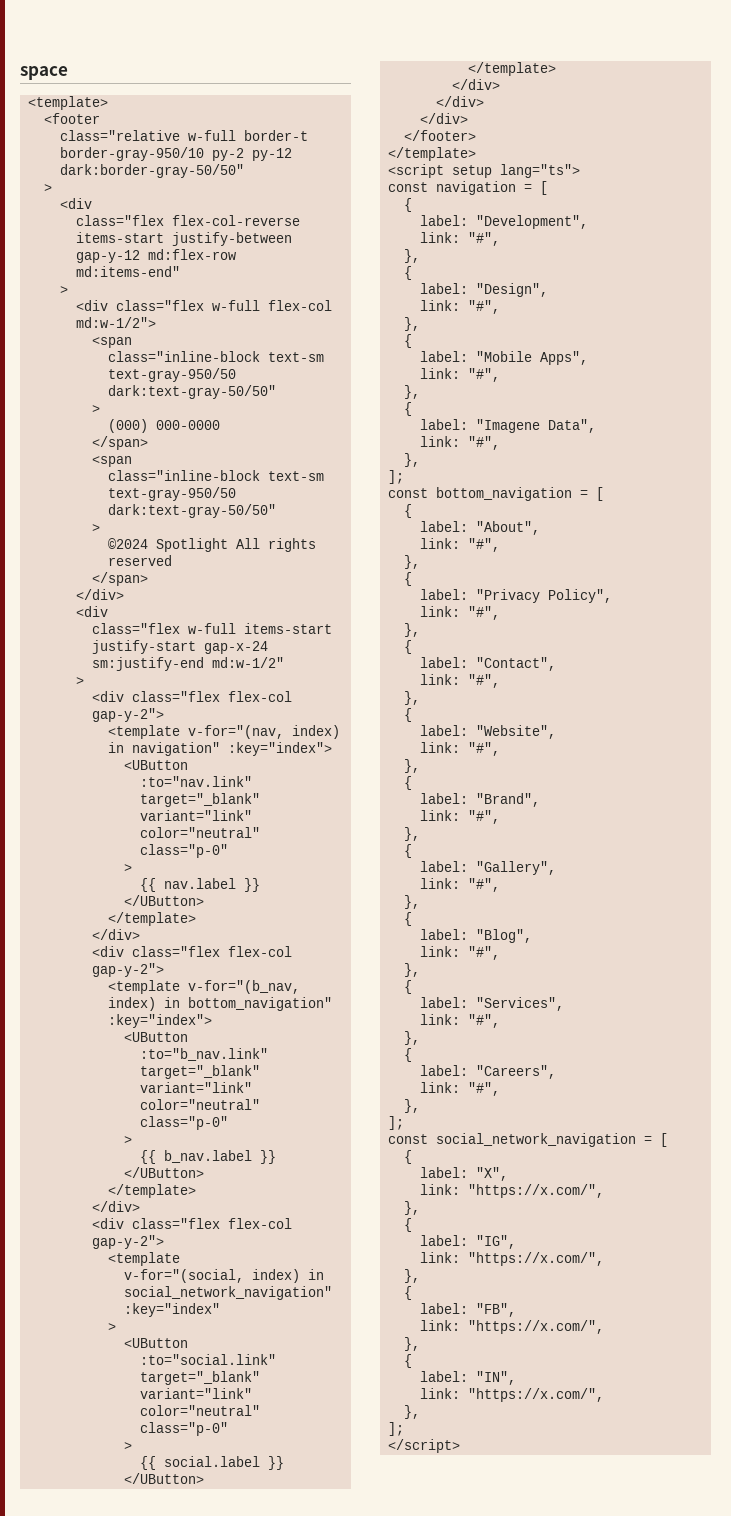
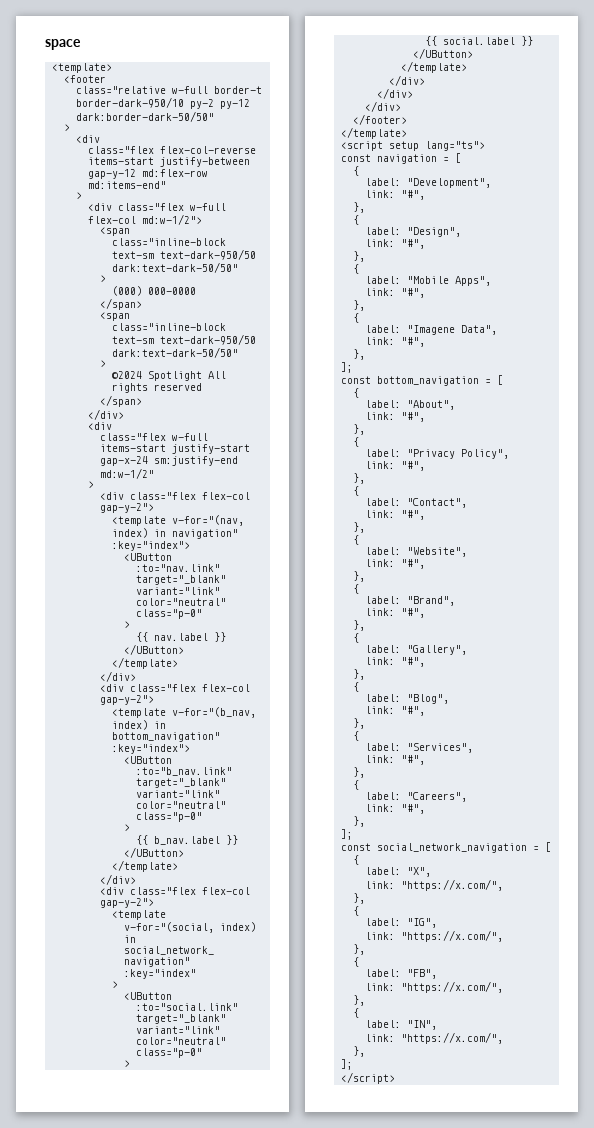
[59,147,204,161] border-gray-950/10 -> [75,97,184,108] border-dark-950/10
[59,164,244,178] dark:border-gray-50/50" -> [75,111,214,122] dark:border-dark-50/50"
[107,368,236,382] [107,385,276,399] text-gray-950/50 dark:text-gray-50/50" -> [159,249,256,260] [111,262,238,273] text-dark-950/50 dark:text-dark-50/50"
[107,487,236,501] [107,504,276,518] text-gray-950/50 dark:text-gray-50/50" -> [159,334,256,345] [111,347,238,358] text-dark-950/50 dark:text-dark-50/50"

